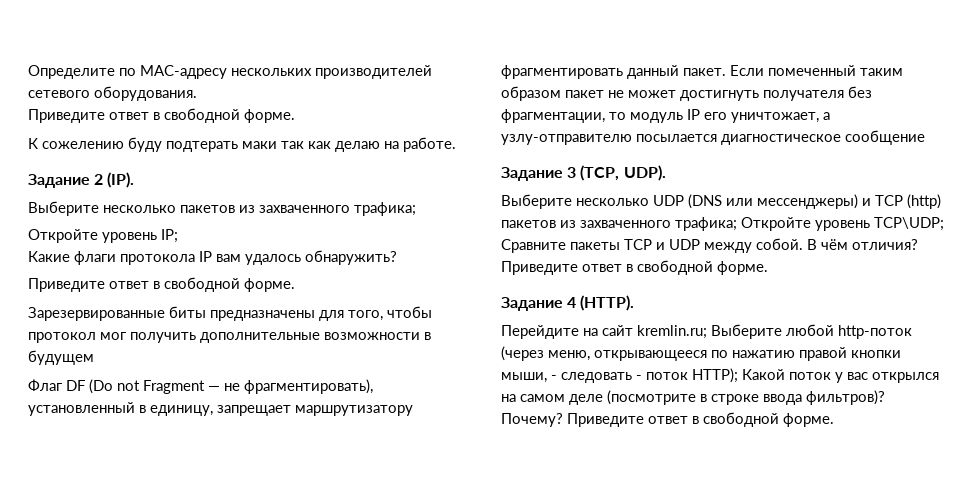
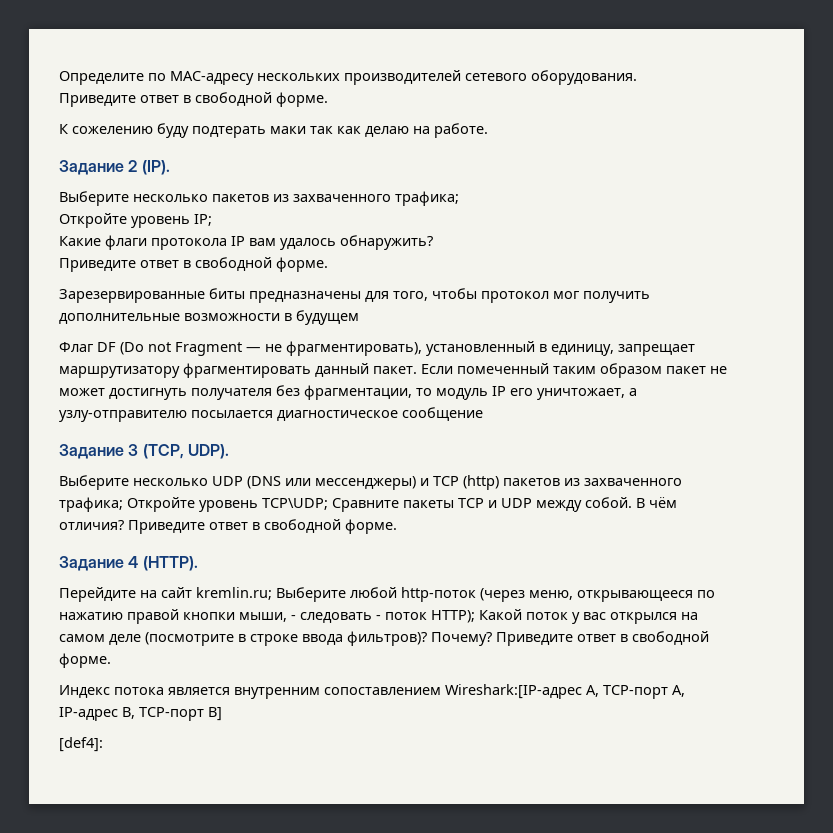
(834, 420) none -> [59,684,685,699] [59,707,222,721] [59,737,103,752] // Индекс потока является внутренним сопоставлением Wireshark:[IP-адрес A, TCP-порт A, IP-адрес B, TCP-порт B] // [def4]:

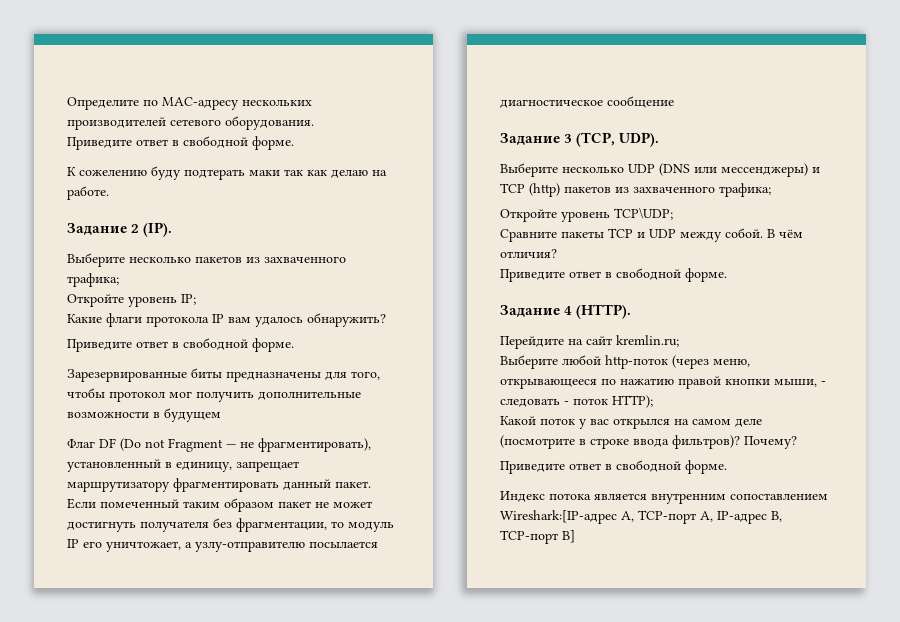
(123, 504) none -> (771, 190) //
(328, 504) none -> (673, 213) //
(124, 525) none -> (557, 253) //
(272, 593) none -> (679, 341) //
(475, 616) none -> (653, 401) //
(492, 639) none -> (797, 442) //
[59,737,103,752] // [def4]: -> (575, 536) none

